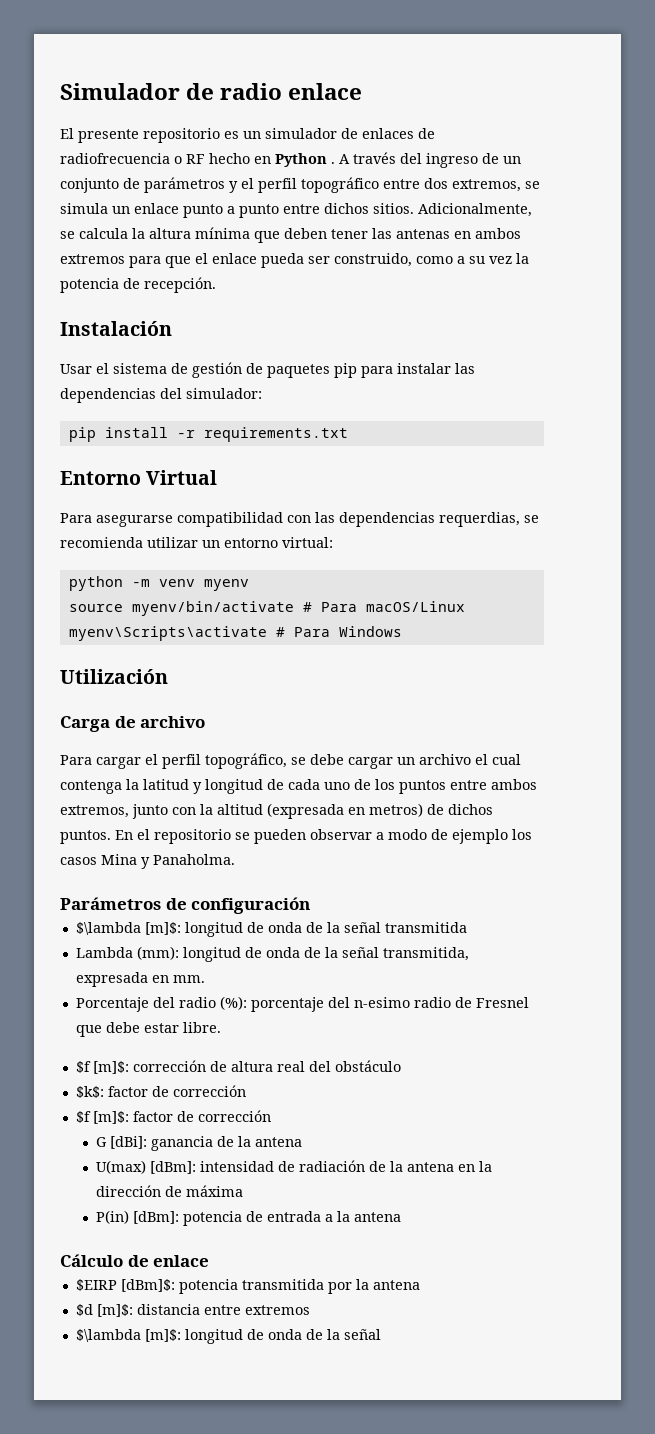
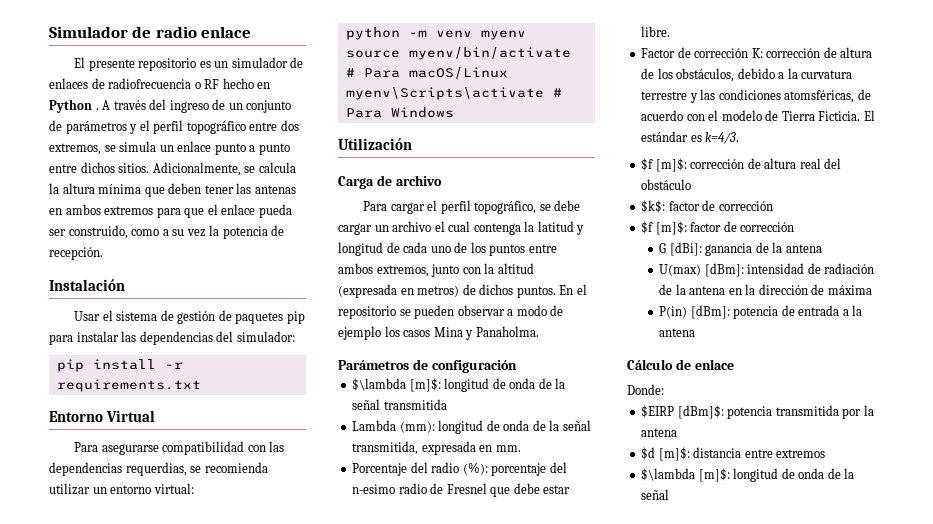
(221, 1027) none -> [641,47,873,58] [641,68,853,82] [641,89,871,103] [641,110,875,121] [641,131,740,144] // Factor de corrección K: corrección de altura de los obstáculos, debido a la curvatura terrestre y las condiciones atomsféricas, de acuerdo con el modelo de Tierra Ficticia. El estándar es k=4/3.
(210, 1261) none -> [627,384,664,395] // Donde:

